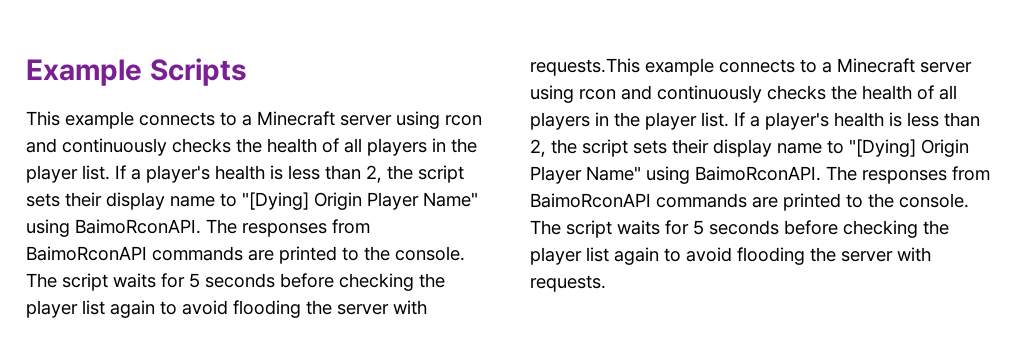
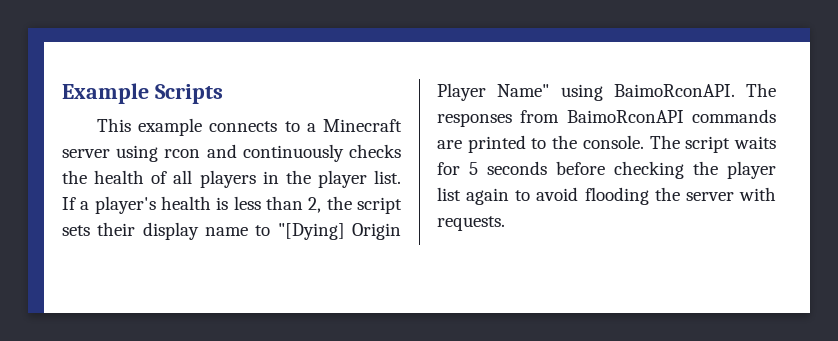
[530,58,972,76] [530,85,957,103] [530,112,980,130] [530,139,969,157] [530,166,990,184] [530,193,969,211] [530,220,949,238] [530,247,931,265] requests.This example connects to a Minecraft server using rcon and continuously checks the health of all players in the player list. If a player's health is less than 2, the script sets their display name to "[Dying] Origin Player Name" using BaimoRconAPI. The responses from BaimoRconAPI commands are printed to the console. The script waits for 5 seconds before checking the player list again to avoid flooding the server with -> (776, 194) none

